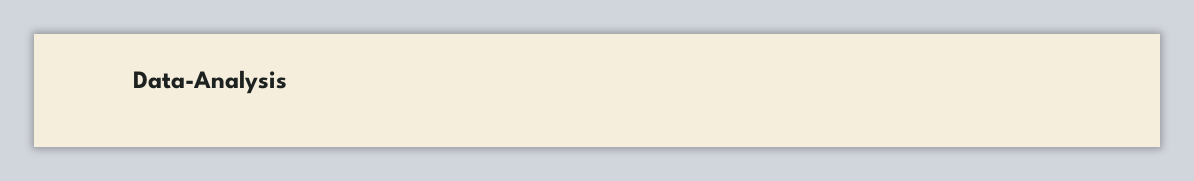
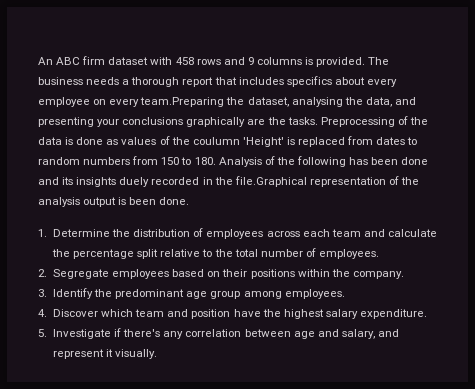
[133,70,287,94] Data-Analysis -> [38,56,390,67] [38,76,397,87] [38,97,416,107] [38,116,428,127] [38,136,418,147] [38,156,429,167] [38,176,420,187] [38,197,190,207] [38,228,437,239] [52,248,379,259] [38,269,404,279] [38,288,345,299] [38,309,427,319] [38,328,399,339] [53,349,158,359] An ABC firm dataset with 458 rows and 9 columns is provided. The business needs a thorough report that includes specifics about every employee on every team.Preparing the dataset, analysing the data, and presenting your conclusions graphically are the tasks. Preprocessing of the data is done as values of the coulumn 'Height' is replaced from dates to random numbers from 150 to 180. Analysis of the following has been done and its insights duely recorded in the file.Graphical representation of the analysis output is been done. // 1. Determine the distribution of employees across each team and calculate the percentage split relative to the total number of employees. // 2. Segregate employees based on their positions within the company. // 3. Identify the predominant age group among employees. // 4. Discover which team and position have the highest salary expenditure. // 5. Investigate if there's any correlation between age and salary, and represent it visually.

